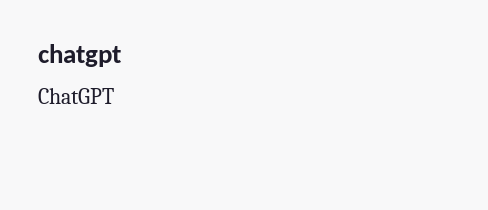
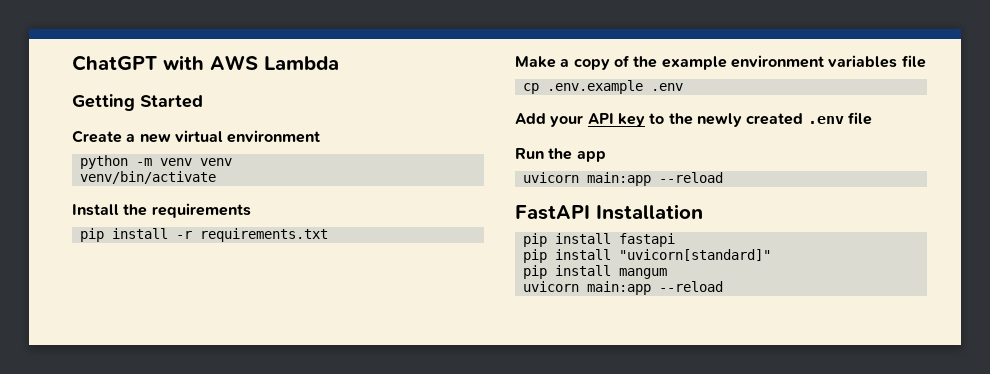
[38,44,121,67] [38,88,114,104] chatgpt // ChatGPT -> [72,55,339,71] [72,94,203,111] [72,130,321,143] [80,155,233,169] [80,171,217,184] [72,203,251,218] [80,228,329,242] [515,55,926,70] [523,80,684,94] [515,112,872,127] [515,148,606,162] [523,172,724,186] [515,204,703,220] [523,233,676,247] [523,249,772,263] [523,265,668,279] [523,281,724,295] ChatGPT with AWS Lambda // Getting Started // Create a new virtual environment // python -m venv venv // venv/bin/activate // Install the requirements // pip install -r requirements.txt // Make a copy of the example environment variables file // cp .env.example .env // Add your API key to the newly created .env file // Run the app // uvicorn main:app --reload // FastAPI Installation // pip install fastapi // pip install "uvicorn[standard]" // pip install mangum // uvicorn main:app --reload

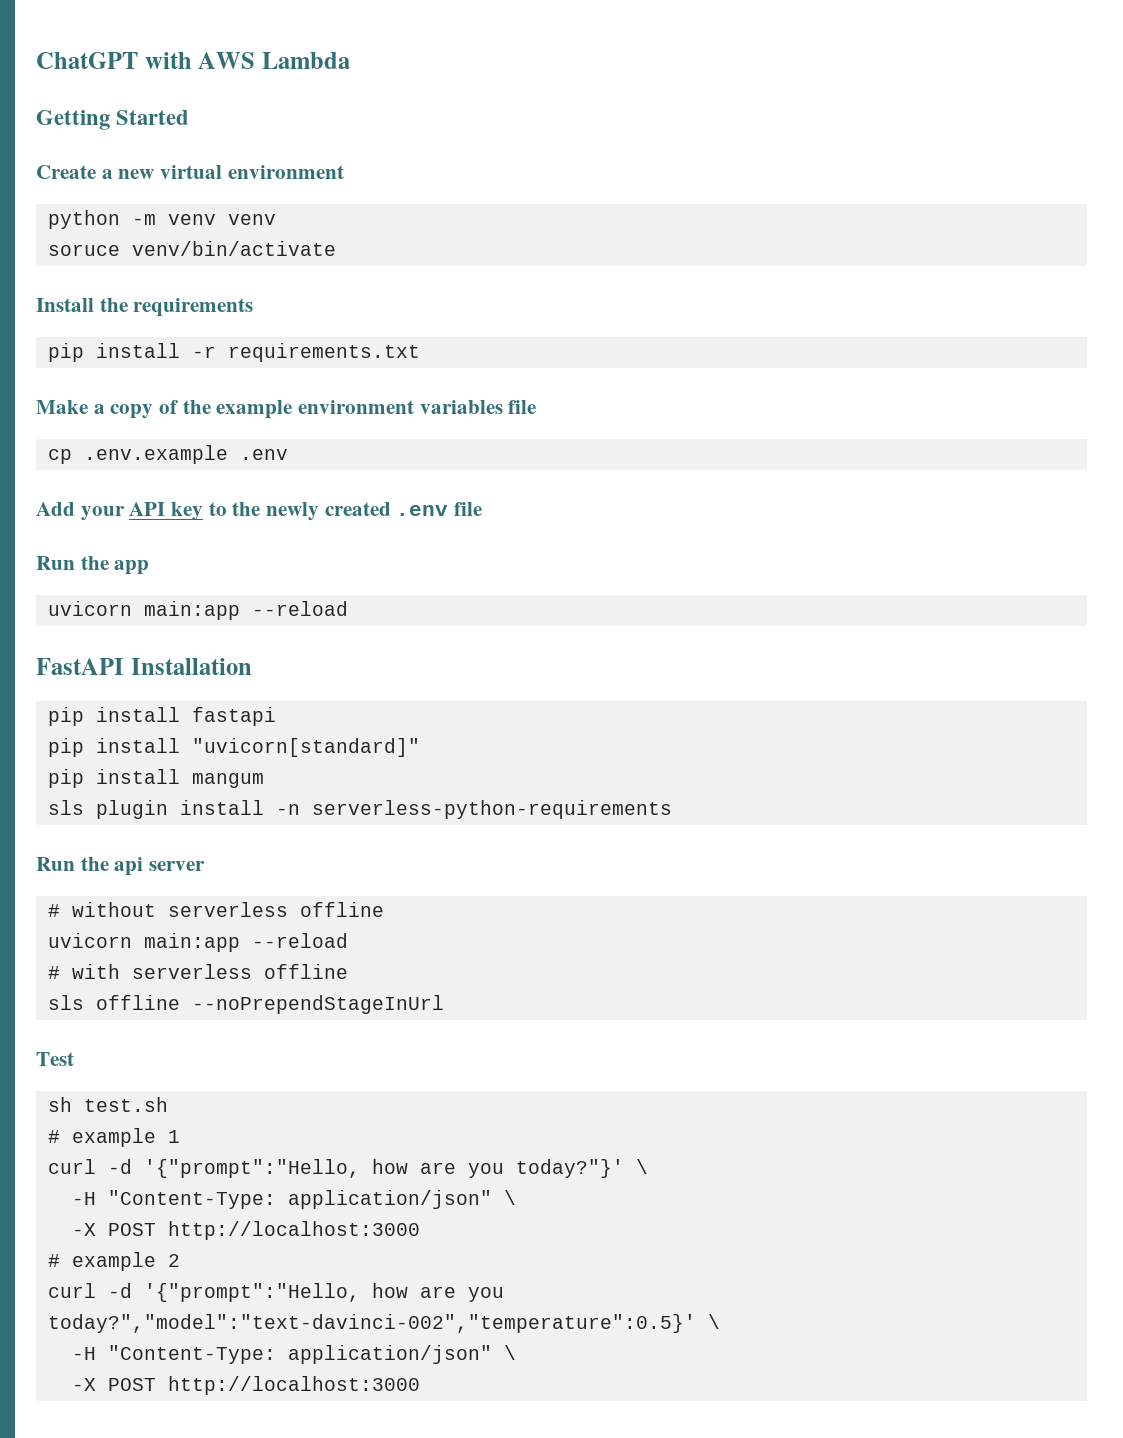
(233, 162) none -> [47,244,120,256] soruce
[523,281,724,295] uvicorn main:app --reload -> [47,800,672,819] [36,857,206,876] [47,902,384,917] [47,933,348,952] [47,964,348,979] [47,995,444,1014] [36,1052,74,1066] [47,1097,168,1112] [47,1128,180,1147] [47,1159,648,1178] [71,1190,516,1209] [71,1221,420,1240] [47,1252,180,1271] [47,1283,504,1302] [47,1314,720,1333] [71,1345,516,1364] [71,1376,420,1395] sls plugin install -n serverless-python-requirements // Run the api server // # without serverless offline // uvicorn main:app --reload // # with serverless offline // sls offline --noPrependStageInUrl // Test // sh test.sh // # example 1 // curl -d '{"prompt":"Hello, how are you today?"}' \ // -H "Content-Type: application/json" \ // -X POST http://localhost:3000 // # example 2 // curl -d '{"prompt":"Hello, how are you today?","model":"text-davinci-002","temperature":0.5}' \ // -H "Content-Type: application/json" \ // -X POST http://localhost:3000

